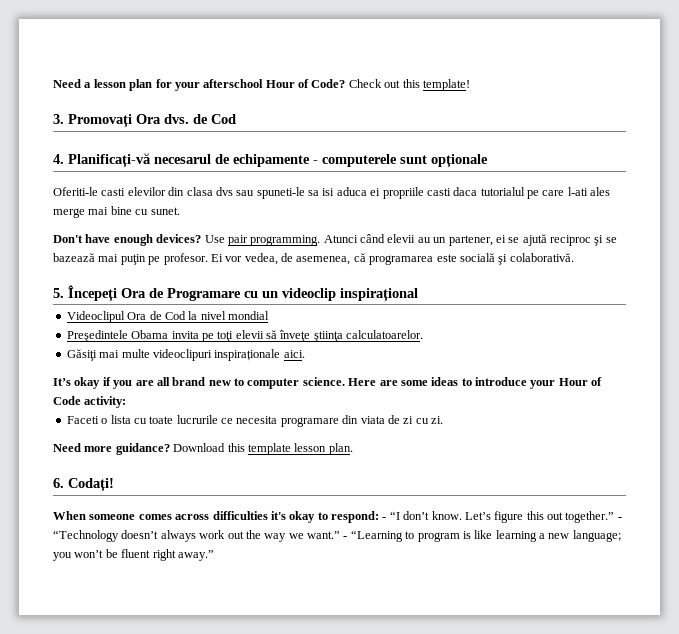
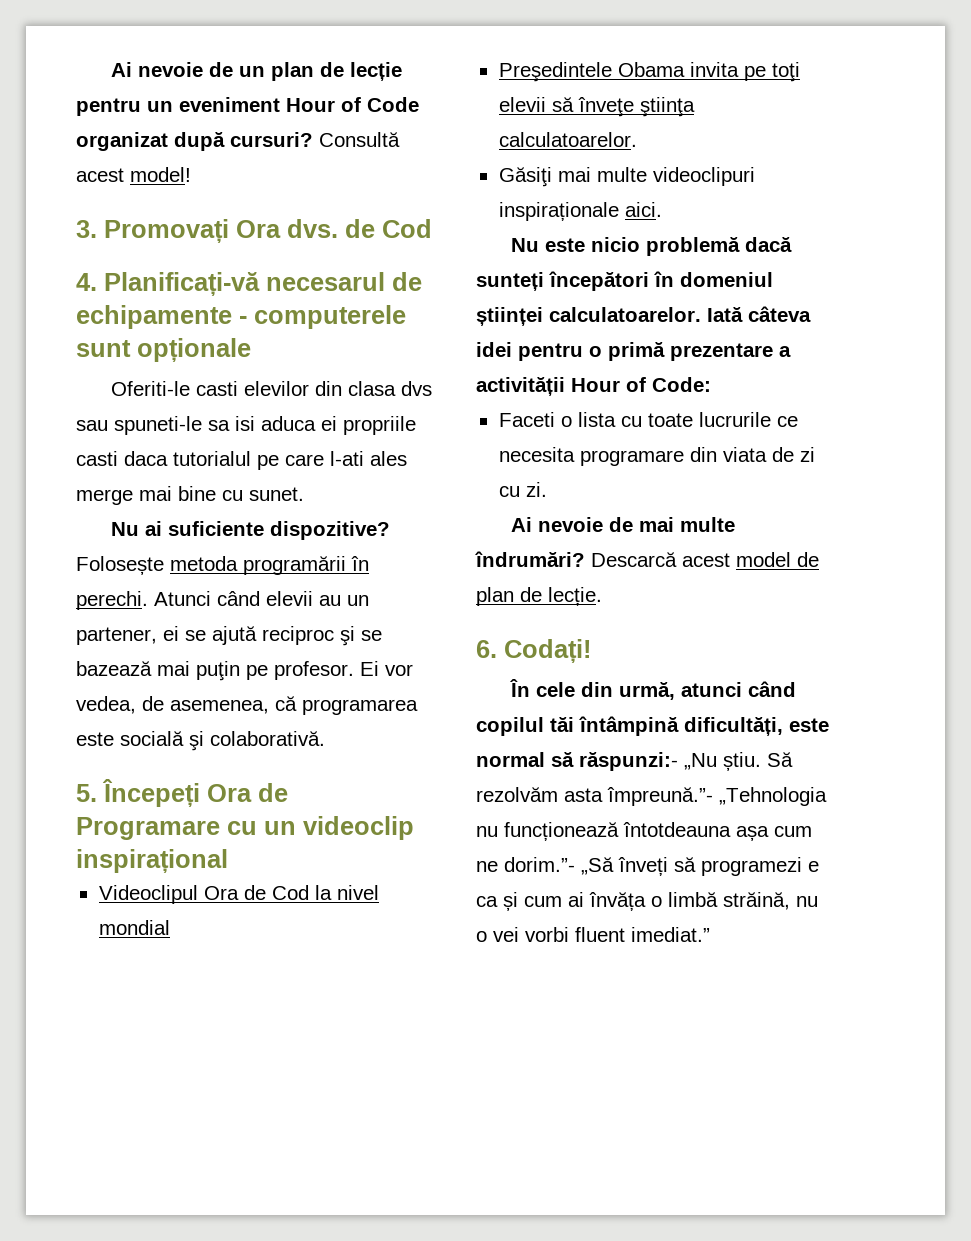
[53,79,470,91] Need a lesson plan for your afterschool Hour of Code? Check out this template! -> [110,62,402,81] [76,97,419,116] [76,132,400,151] [76,167,191,182] Ai nevoie de un plan de lecție pentru un eveniment Hour of Code organizat după cursuri? Consultă acest model!
[53,234,321,246] Don't have enough devices? Use pair programming. -> [110,521,390,540] [76,556,369,575] [76,591,148,610] Nu ai suficiente dispozitive? Folosește metoda programării în perechi.
[53,377,603,389] [53,396,127,408] It’s okay if you are all brand new to computer science. Here are some ideas to introduce your Hour of Code activity: -> [510,237,792,256] [476,271,773,291] [476,306,811,326] [476,342,791,361] [476,377,711,396] Nu este nicio problemă dacă sunteți începători în domeniul științei calculatoarelor. Iată câteva idei pentru o primă prezentare a activității Hour of Code:
[53,443,353,455] [53,478,114,492] [53,511,622,523] [53,530,621,542] [53,549,214,561] Need more guidance? Download this template lesson plan. // 6. Codați! // When someone comes across difficulties it's okay to respond: - “I don’t know. Let’s figure this out together.” - “Technology doesn’t always work out the way we want.” - “Learning to program is like learning a new language; you won’t be fluent right away.” -> [510,517,735,532] [475,551,819,567] [476,587,602,606] [476,639,591,663] [509,679,796,700] [476,716,829,736] [476,752,793,771] [476,787,827,806] [476,822,812,841] [476,857,819,876] [476,892,818,911] [476,927,710,942] Ai nevoie de mai multe îndrumări? Descarcă acest model de plan de lecție. // 6. Codați! // În cele din urmă, atunci când copilul tăi întâmpină dificultăți, este normal să răspunzi:- „Nu știu. Să rezolvăm asta împreună.”- „Tehnologia nu funcționează întotdeauna așa cum ne dorim.”- „Să înveți să programezi e ca și cum ai învăța o limbă străină, nu o vei vorbi fluent imediat.”

